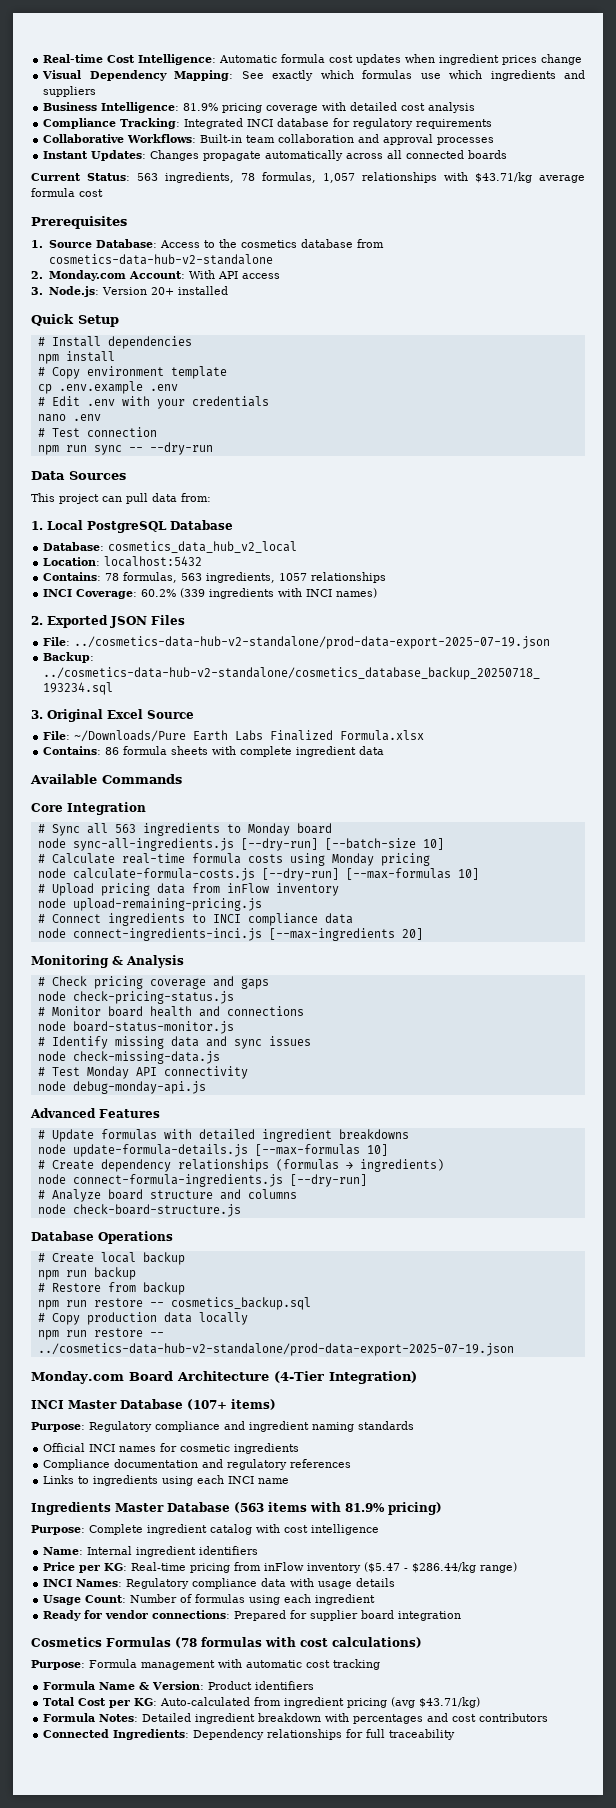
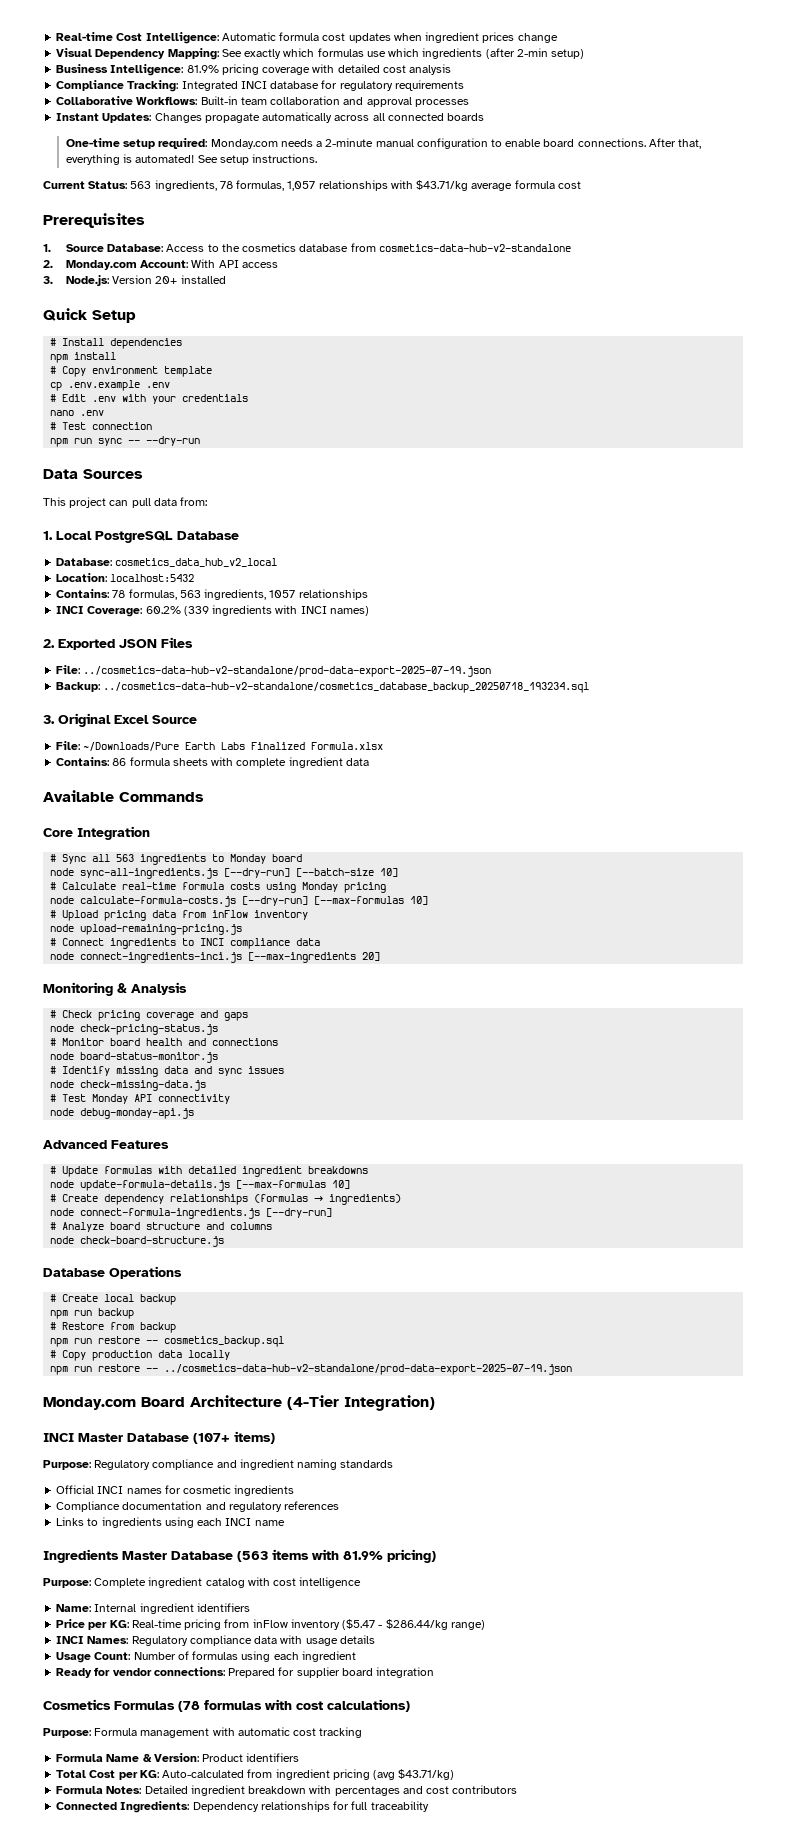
[564,70,586,79] [43,86,97,97] and suppliers -> [485,48,585,59] (after 2-min setup)
(508, 154) none -> [65,138,702,149] [65,154,318,165] // One-time setup required: Monday.com needs a 2-minute manual configuration to enable board connections. After that, everything is automated! See setup instructions.

